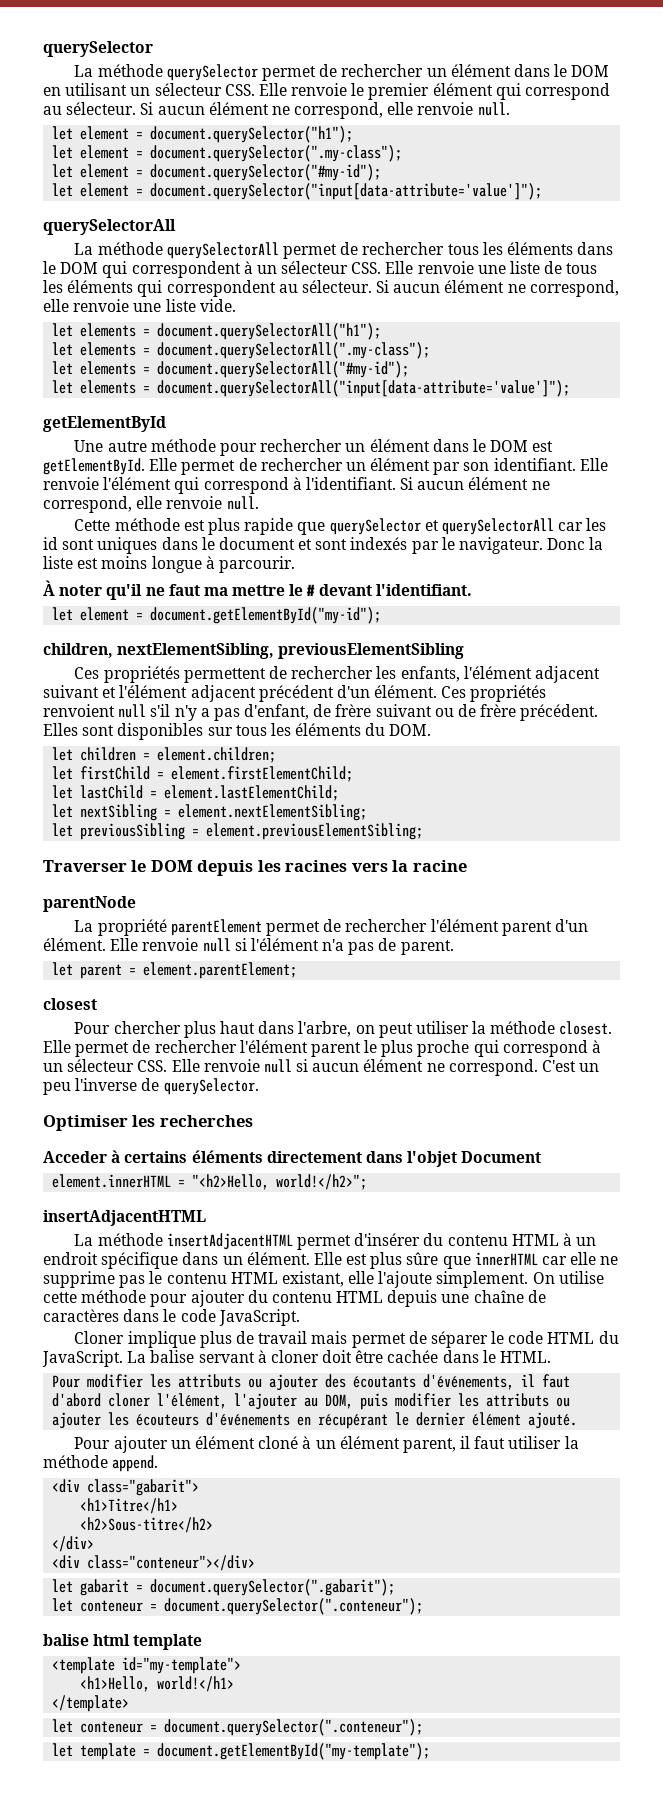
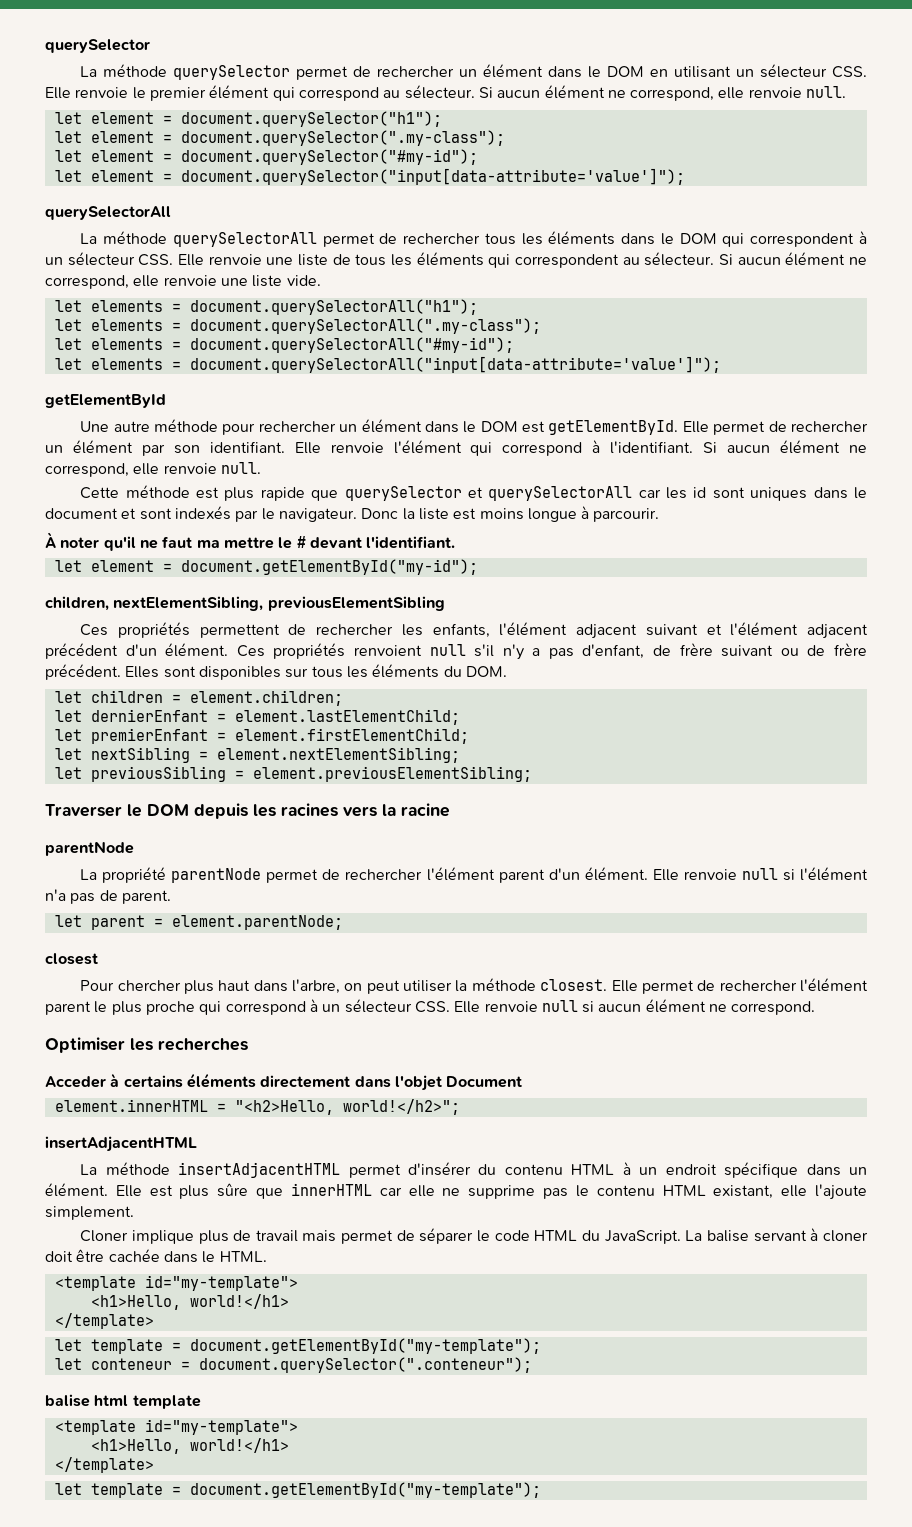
[80,766,354,782] [52,785,340,801] firstChild = element.firstElementChild; // let lastChild = element.lastElementChild; -> [90,709,460,725] [54,728,469,744] dernierEnfant = element.lastElementChild; // let premierEnfant = element.firstElementChild;
[170,919,262,936] parentElement -> [171,868,262,883] parentNode
[143,962,298,979] element.parentElement; -> [171,915,343,930] element.parentNode;
[542,1060,600,1072] [43,1078,259,1095] C'est un peu l'inverse de querySelector. -> (816, 1008) none
[532,1271,604,1284] [43,1290,546,1307] [43,1309,300,1326] On utilise cette méthode pour ajouter du contenu HTML depuis une chaîne de caractères dans le code JavaScript. -> (134, 1213) none
[52,1374,571,1391] [52,1393,571,1410] [52,1412,578,1429] [74,1436,579,1453] [43,1455,159,1472] [52,1479,200,1496] [80,1498,179,1514] [80,1517,214,1533] [52,1536,95,1552] [52,1555,256,1571] [52,1579,396,1596] Pour modifier les attributs ou ajouter des écoutants d'événements, il faut d'abord cloner l'élément, l'ajouter au DOM, puis modifier les attributs ou ajouter les écouteurs d'événements en récupérant le dernier élément ajouté. // Pour ajouter un élément cloné à un élément parent, il faut utiliser la méthode append. // <div class="gabarit"> // <h1>Titre</h1> // <h2>Sous-titre</h2> // </div> // <div class="conteneur"></div> // let gabarit = document.querySelector(".gabarit"); -> [54,1275,298,1291] [90,1294,289,1310] [54,1313,154,1329] [54,1338,541,1354] <template id="my-template"> // <h1>Hello, world!</h1> // </template> // let template = document.getElementById("my-template");
[52,1719,424,1736] // let conteneur = document.querySelector(".conteneur"); -> (154, 1465) none

